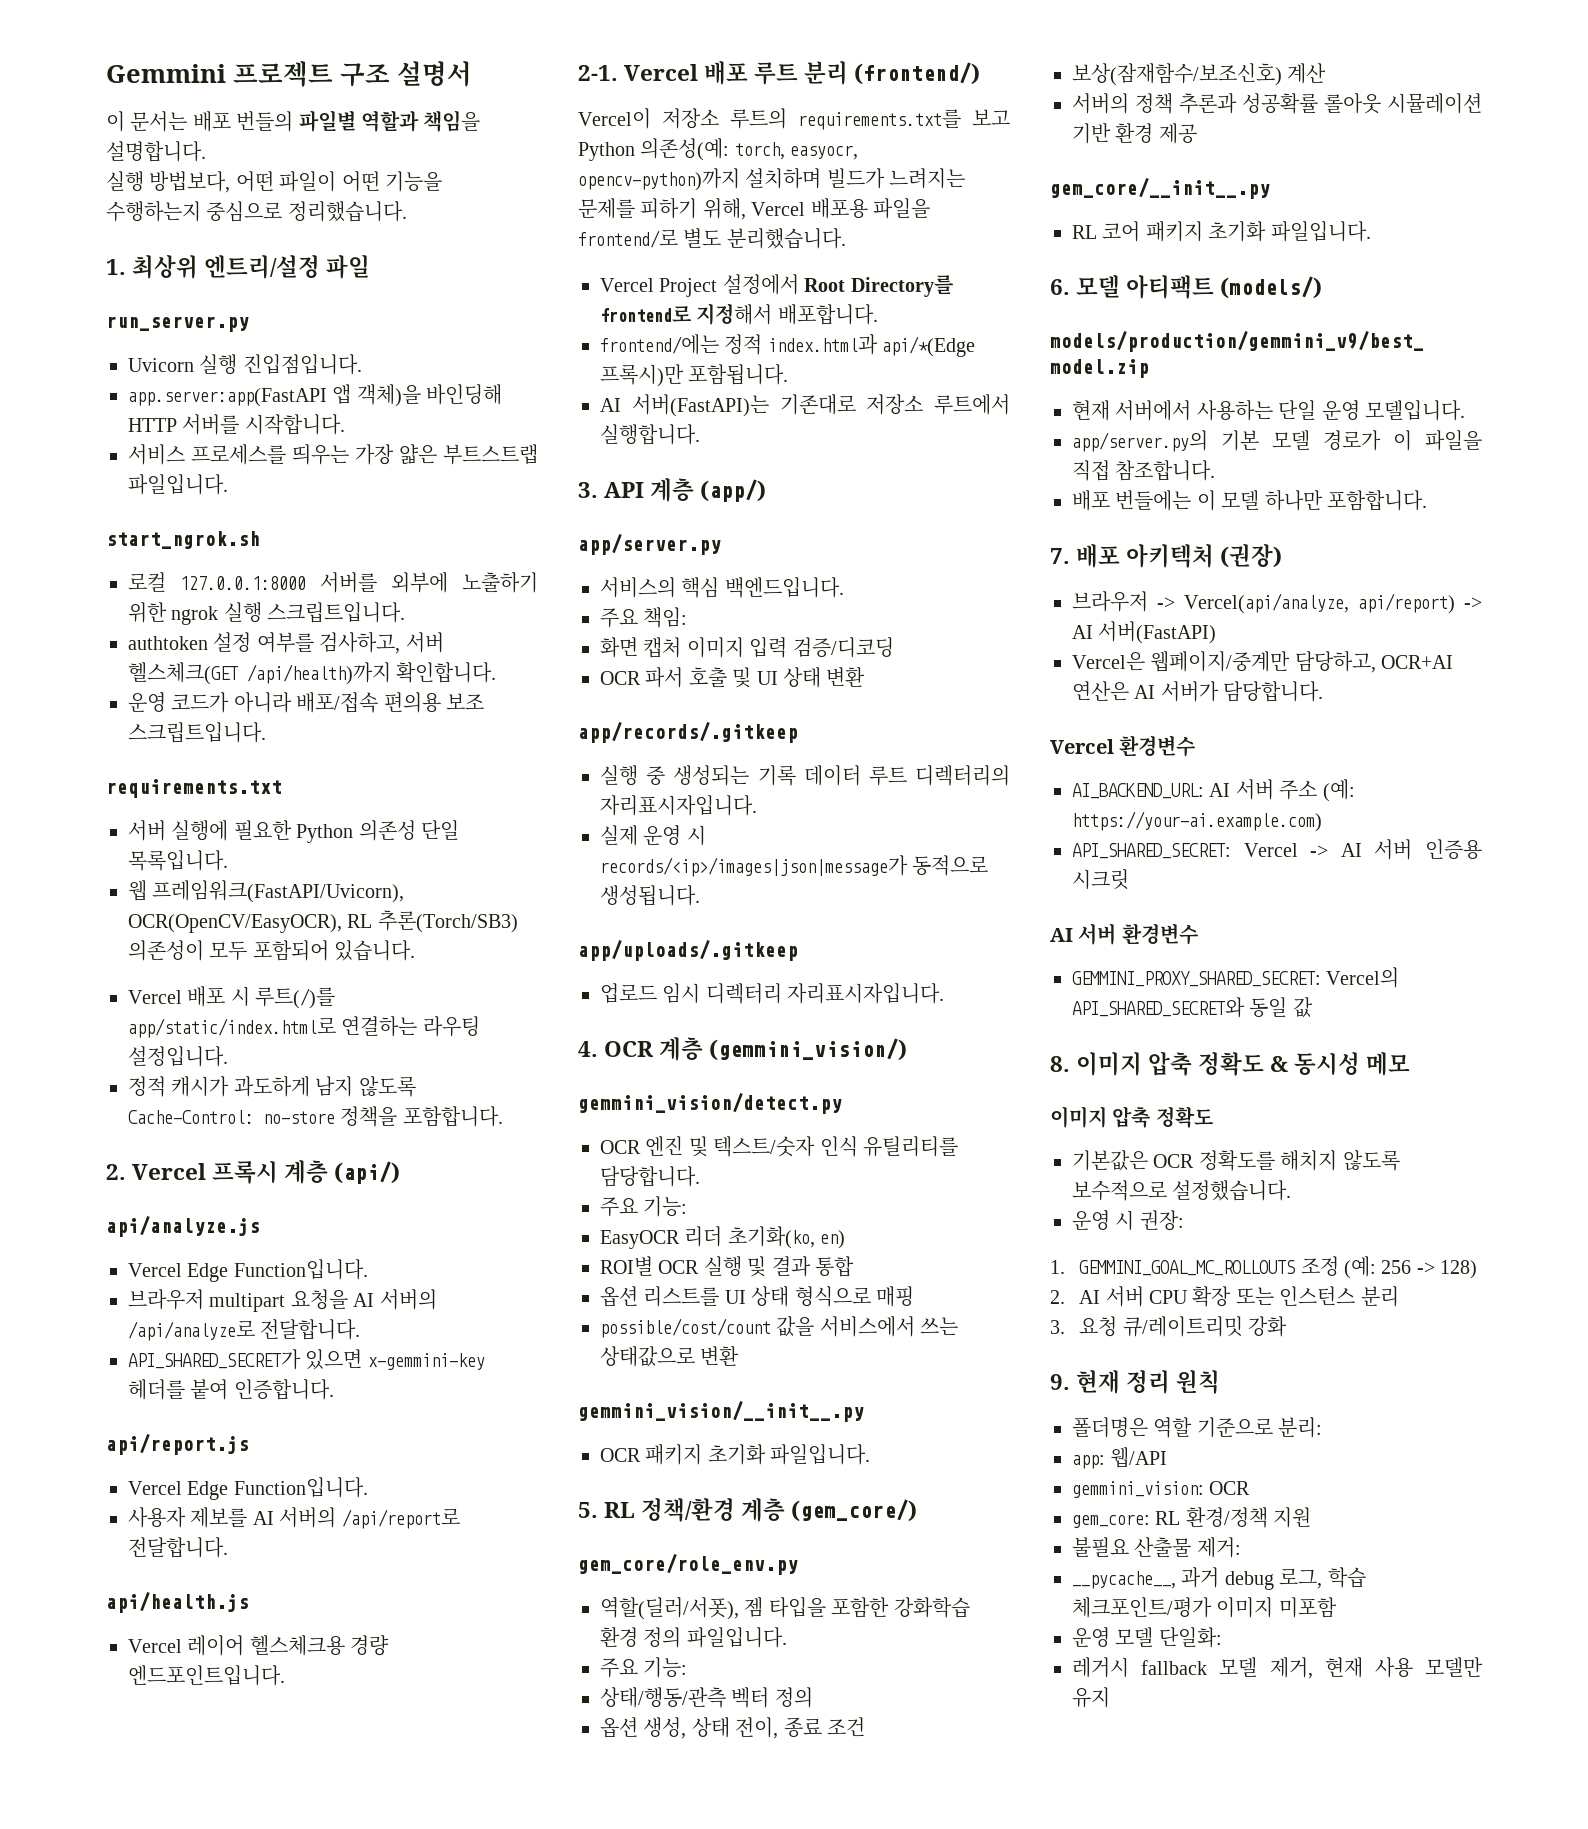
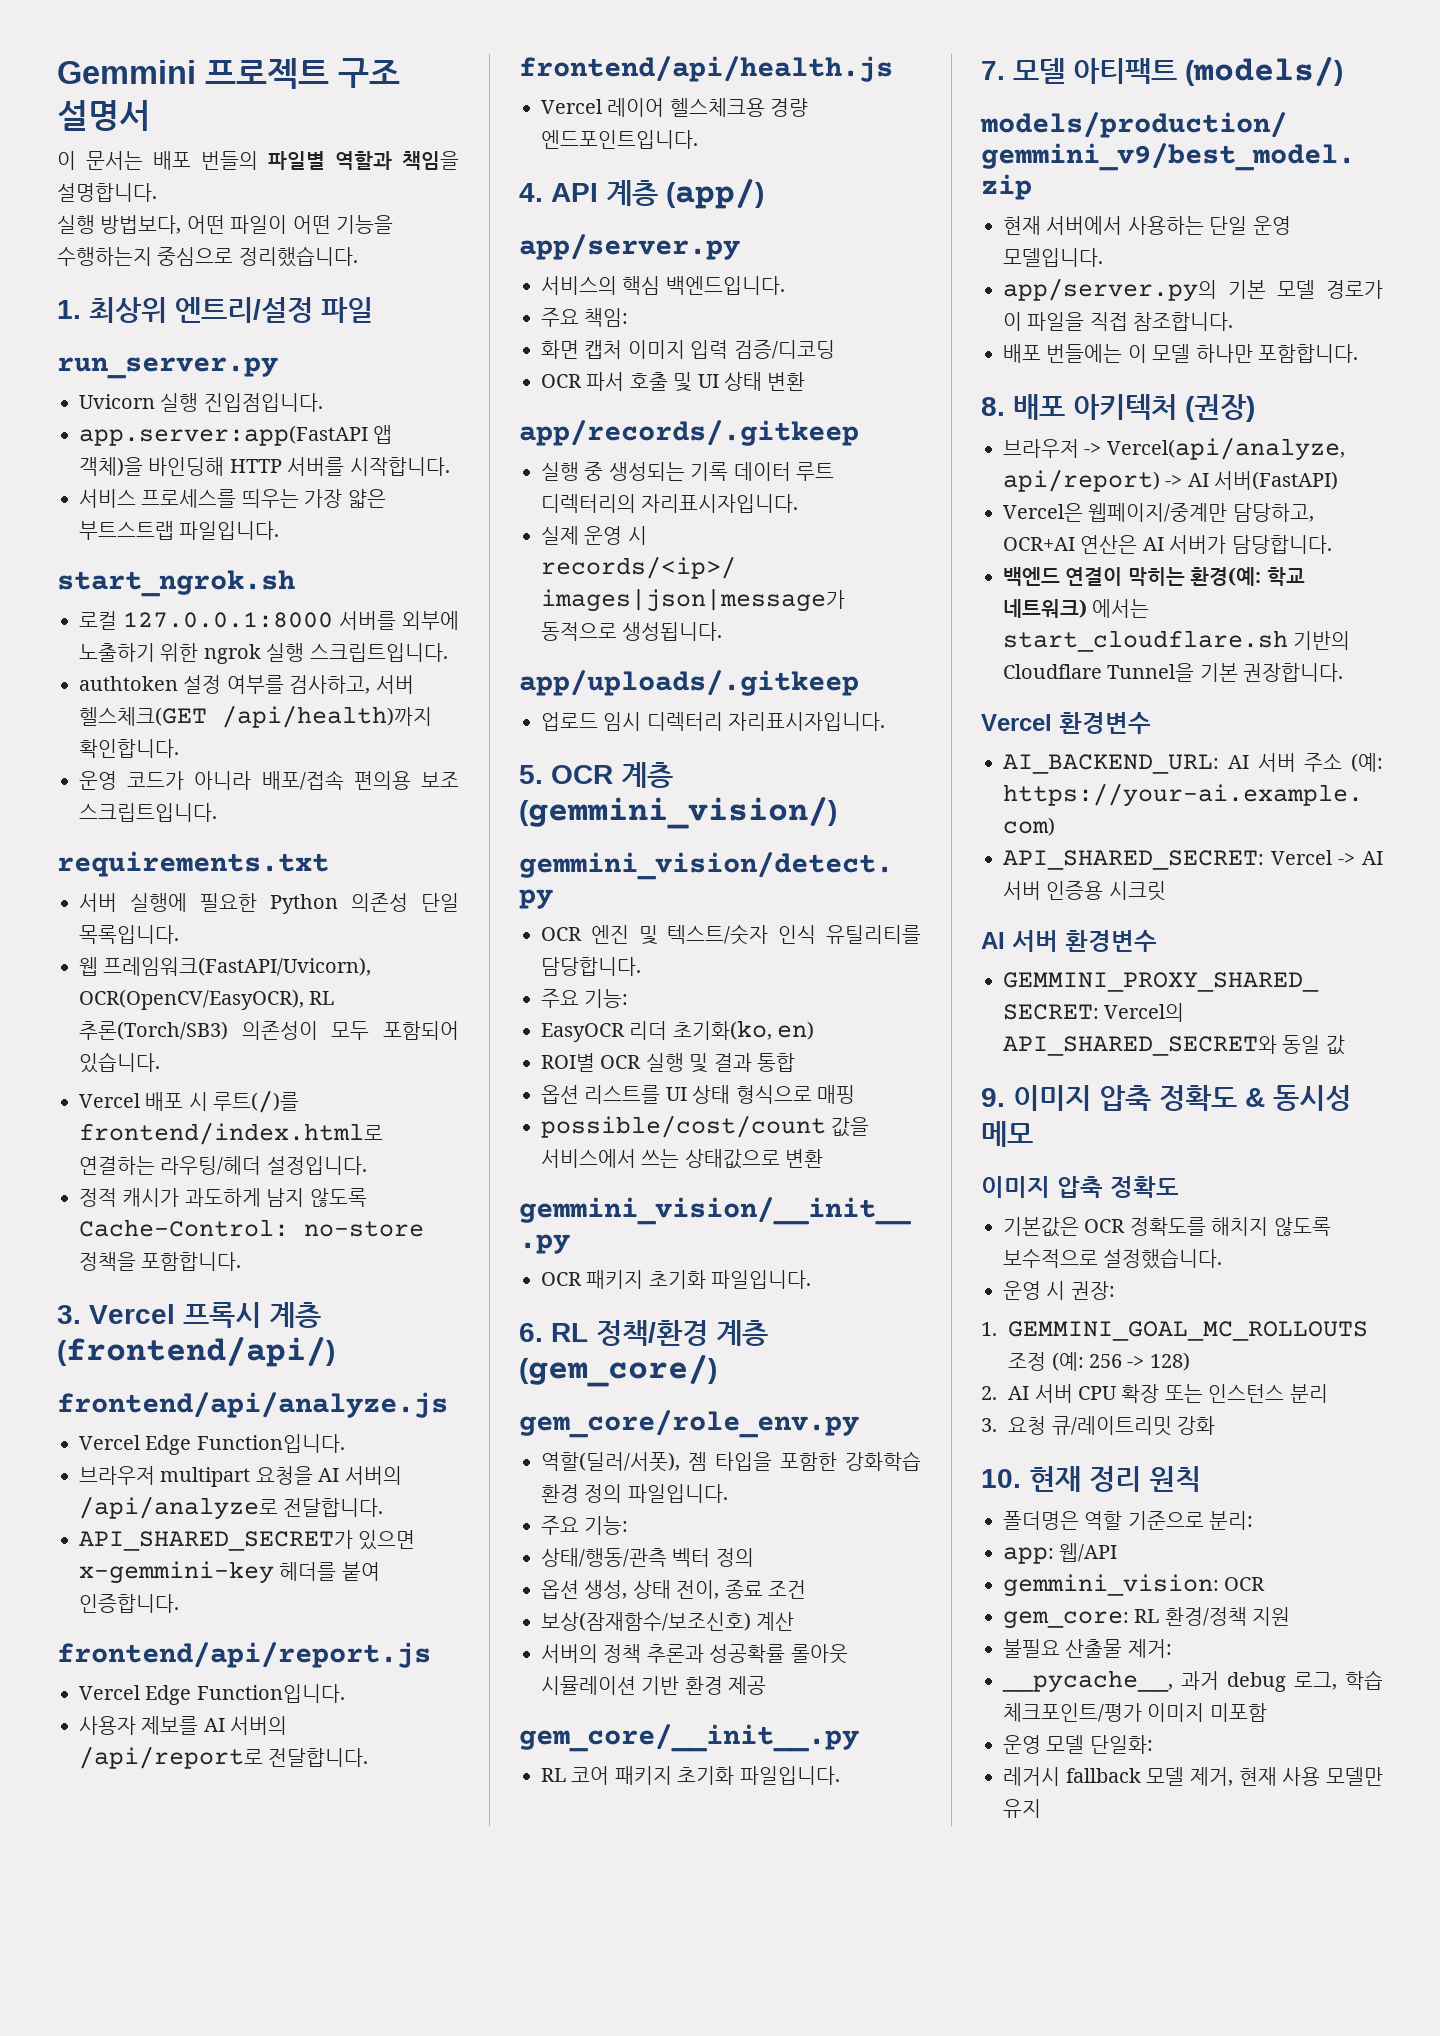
[128,1016,480,1038] app/static/index.html로 연결하는 라우팅 -> [79,1122,383,1145] [79,1156,262,1175] frontend/index.html로 연결하는 라우팅/헤더
[106,1164,126,1180] 2. -> [57,1305,81,1324] 3.
[334,1161,401,1184] [106,1216,260,1237] (api/) // api/analyze.js -> [57,1337,335,1367] [57,1392,448,1418] (frontend/api/) // frontend/api/analyze.js
[106,1434,249,1455] api/report.js -> [57,1642,431,1668] frontend/api/report.js
[106,1592,249,1613] api/health.js -> [519,56,893,82] frontend/api/health.js
[578,61,981,85] [578,108,1010,130] [578,138,859,161] [578,168,966,191] [578,198,930,220] [578,228,846,249] [600,274,953,297] [600,303,878,325] [600,334,976,357] [600,364,789,387] [600,394,1010,417] [600,424,700,445] [578,482,598,498] 2-1. Vercel 배포 루트 분리 (frontend/) // Vercel이 저장소 루트의 requirements.txt를 보고 Python 의존성(예: torch, easyocr, opencv-python)까지 설치하며 빌드가 느려지는 문제를 피하기 위해, Vercel 배포용 파일을 frontend/로 별도 분리했습니다. // Vercel Project 설정에서 Root Directory를 frontend로 지정해서 배포합니다. // frontend/에는 정적 index.html과 api/*(Edge 프록시)만 포함됩니다. // AI 서버(FastAPI)는 기존대로 저장소 루트에서 실행합니다. // 3. -> [519,183,543,202] 4.
[578,1041,598,1057] 4. -> [519,765,543,784] 5.
[578,1502,598,1518] 5. -> [519,1323,543,1342] 6.
[1050,279,1070,295] 6. -> [981,61,1005,80] 7.
[1050,548,1070,564] 7. -> [981,397,1005,416] 8.
(1324, 691) none -> [1003,567,1305,586] [1003,599,1150,618] [1003,630,1351,652] [1003,663,1344,682] // 백엔드 연결이 막히는 환경(예: 학교 네트워크) 에서는 start_cloudflare.sh 기반의 Cloudflare Tunnel을 기본 권장합니다.
[1050,1056,1070,1072] 8. -> [981,1088,1005,1107] 9.
[1050,1374,1070,1390] 9. -> [981,1469,1021,1488] 10.

